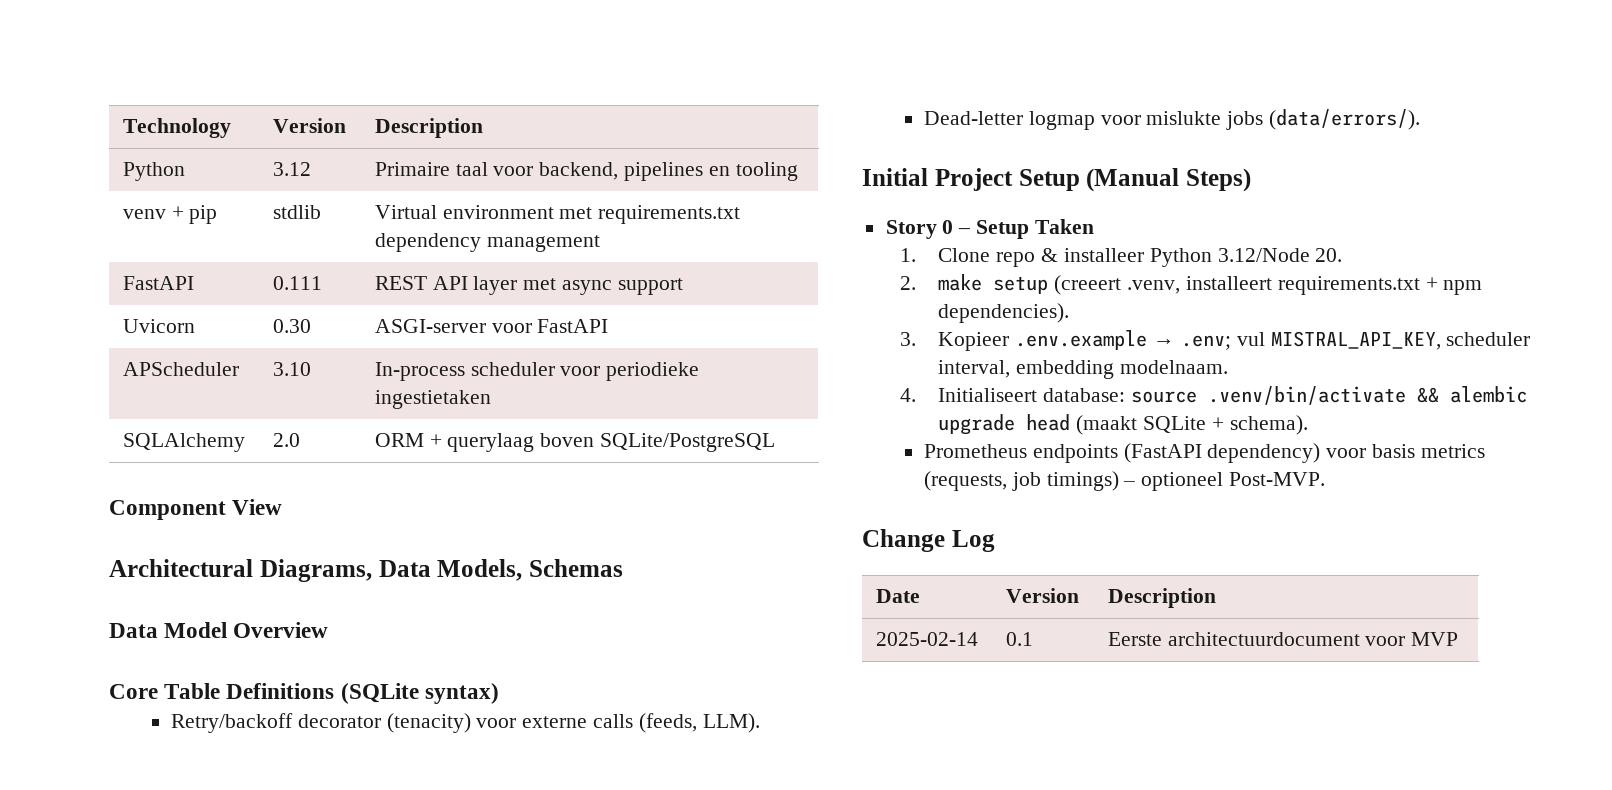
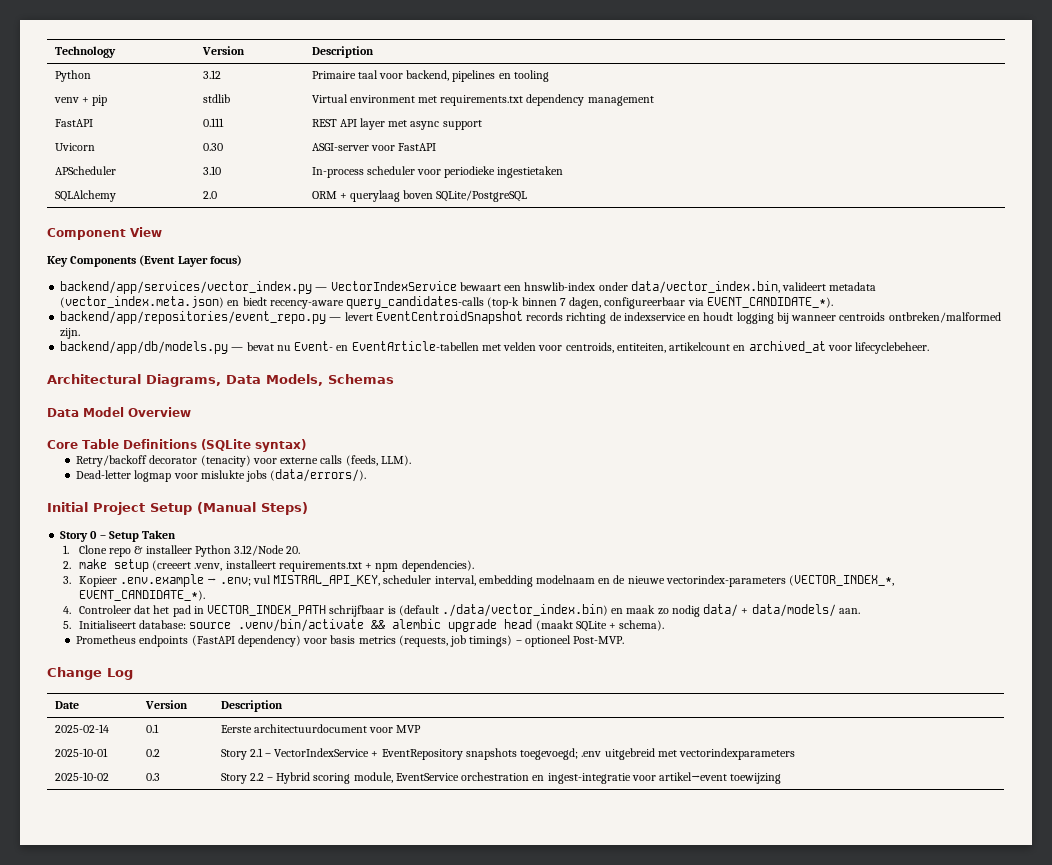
(283, 507) none -> [47,255,242,267] [60,281,877,294] [60,296,833,309] [60,311,1001,324] [60,328,81,339] [60,341,930,354] // Key Components (Event Layer focus) // backend/app/services/vector_index.py — VectorIndexService bewaart een hnswlib-index onder data/vector_index.bin, valideert metadata (vector_index.meta.json) en biedt recency-aware query_candidates-calls (top-k binnen 7 dagen, configureerbaar via EVENT_CANDIDATE_*). // backend/app/repositories/event_repo.py — levert EventCentroidSnapshot records richting de indexservice en houdt logging bij wanneer centroids ontbreken/malformed zijn. // backend/app/db/models.py — bevat nu Event- en EventArticle-tabellen met velden voor centroids, entiteiten, artikelcount en archived_at voor lifecyclebeheer.
[1120,360,1229,374] [900,388,917,402] modelnaam. // 4. -> [535,575,895,587] [78,590,205,601] [62,604,860,617] [62,621,71,629] modelnaam en de nieuwe vectorindex-parameters (VECTOR_INDEX_*, EVENT_CANDIDATE_*). // 4. Controleer dat het pad in VECTOR_INDEX_PATH schrijfbaar is (default ./data/vector_index.bin) en maak zo nodig data/ + data/models/ aan. // 5.
(1459, 639) none -> [54,748,108,757] [145,749,160,757] [220,748,796,760] [54,772,109,781] [145,773,160,781] [220,772,782,784] // 2025-10-01 | 0.2 | Story 2.1 – VectorIndexService + EventRepository snapshots toegevoegd; .env uitgebreid met vectorindexparameters // 2025-10-02 | 0.3 | Story 2.2 – Hybrid scoring module, EventService orchestration en ingest-integratie voor artikel→event toewijzing

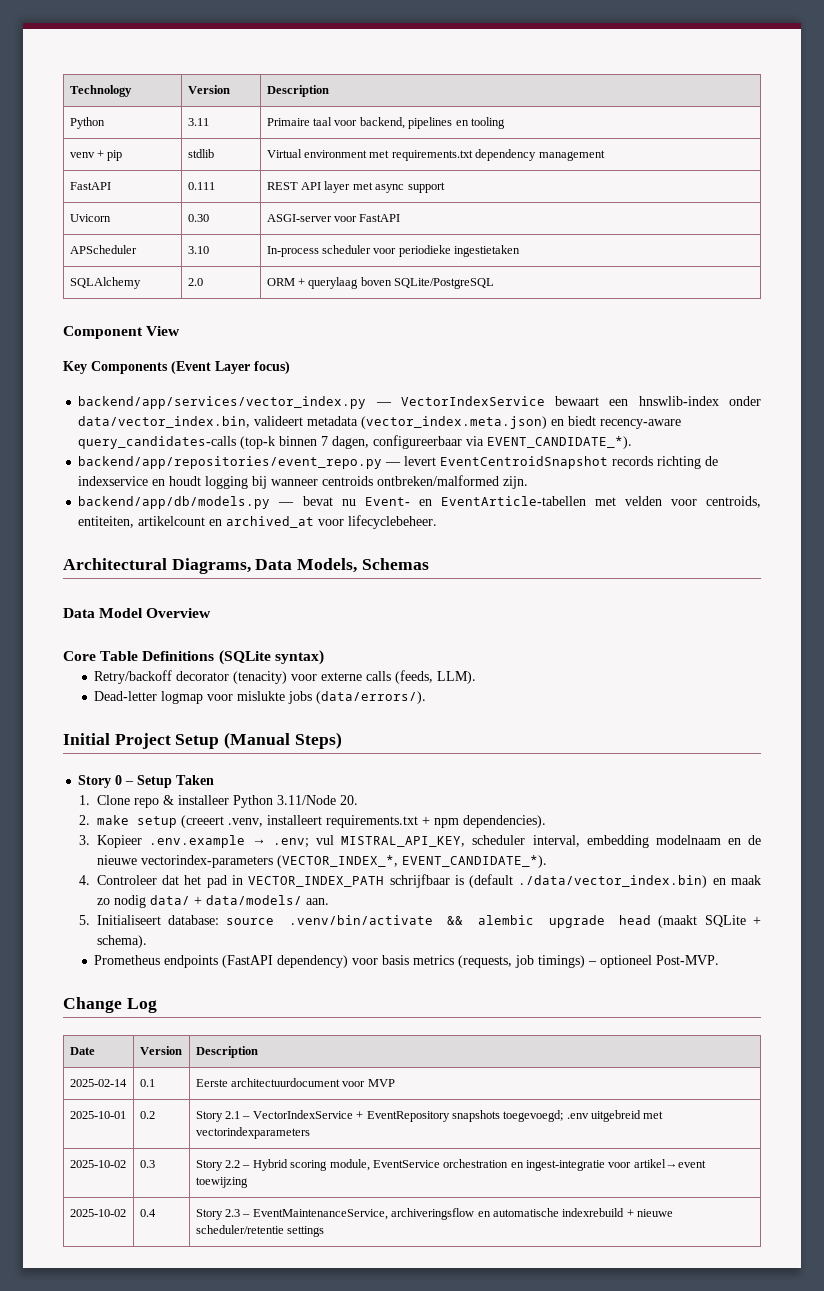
[202,70,221,79] 3.12 -> [187,118,209,126] 3.11
[234,545,285,556] 3.12/Node -> [276,795,336,805] 3.11/Node
(782, 778) none -> [69,1209,126,1217] [139,1209,156,1217] [195,1208,674,1220] [195,1225,325,1237] // 2025-10-02 | 0.4 | Story 2.3 – EventMaintenanceService, archiveringsflow en automatische indexrebuild + nieuwe scheduler/retentie settings

